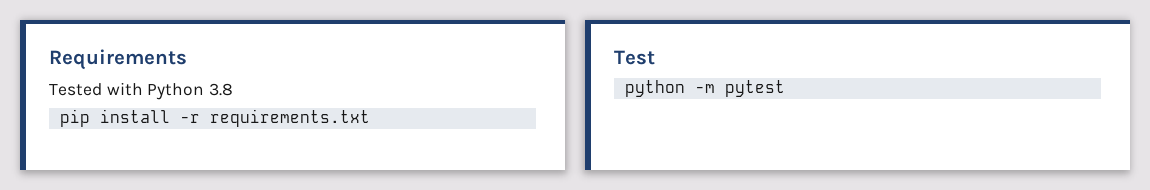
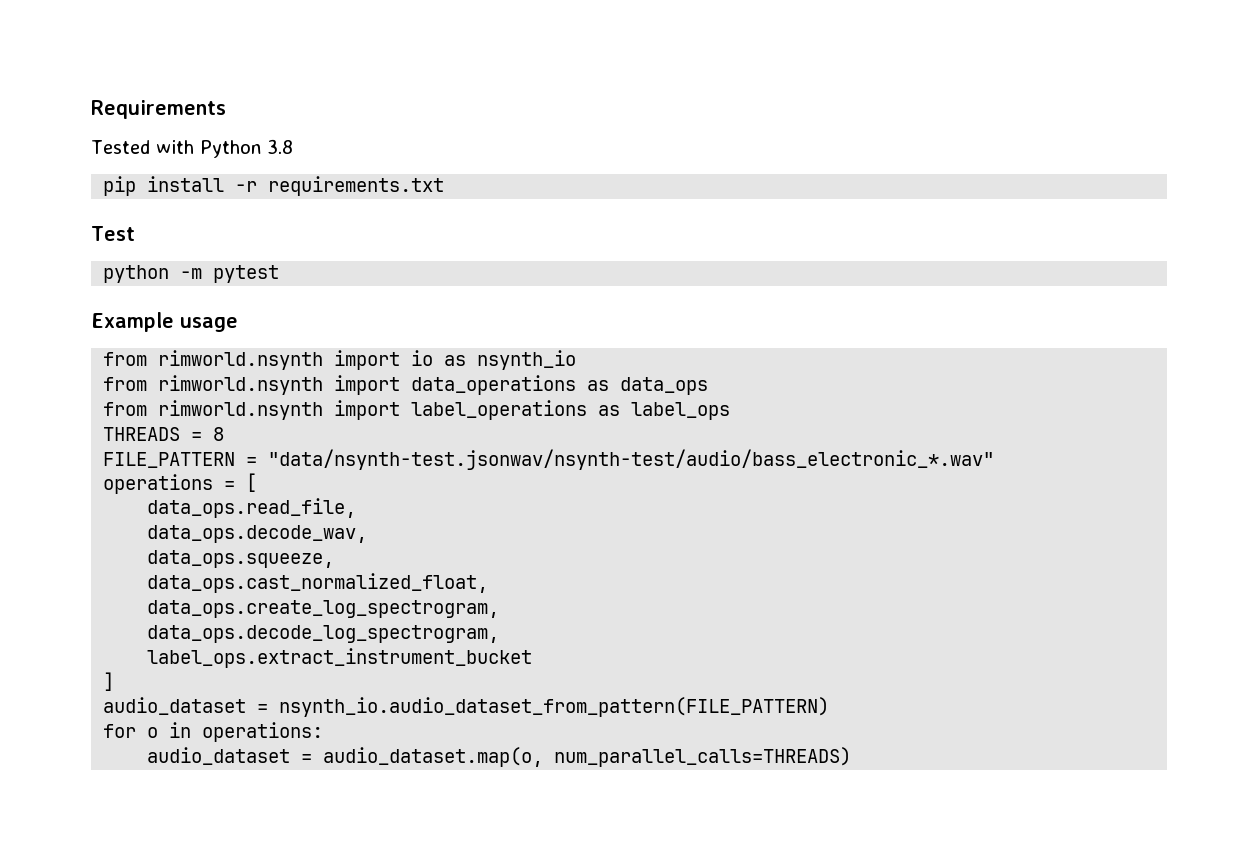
(785, 88) none -> [91,312,238,332] [103,350,577,370] [103,375,709,395] [103,400,731,420] [103,427,225,441] [103,449,995,470] [103,473,258,494] [147,498,357,518] [147,525,368,543] [147,550,335,568] [147,573,489,593] [147,600,500,618] [147,625,500,643] [147,648,533,668] [103,672,115,691] [103,697,830,717] [103,722,324,742] [147,747,852,767] // Example usage // from rimworld.nsynth import io as nsynth_io // from rimworld.nsynth import data_operations as data_ops // from rimworld.nsynth import label_operations as label_ops // THREADS = 8 // FILE_PATTERN = "data/nsynth-test.jsonwav/nsynth-test/audio/bass_electronic_*.wav" // operations = [ // data_ops.read_file, // data_ops.decode_wav, // data_ops.squeeze, // data_ops.cast_normalized_float, // data_ops.create_log_spectrogram, // data_ops.decode_log_spectrogram, // label_ops.extract_instrument_bucket // ] // audio_dataset = nsynth_io.audio_dataset_from_pattern(FILE_PATTERN) // for o in operations: // audio_dataset = audio_dataset.map(o, num_parallel_calls=THREADS)

